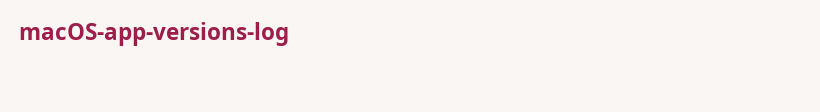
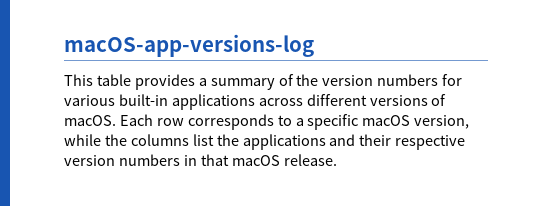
(289, 34) none -> [64,74,463,90] [64,94,447,110] [64,114,470,130] [64,134,466,150] [64,154,337,166] // This table provides a summary of the version numbers for various built-in applications across different versions of macOS. Each row corresponds to a specific macOS version, while the columns list the applications and their respective version numbers in that macOS release.

